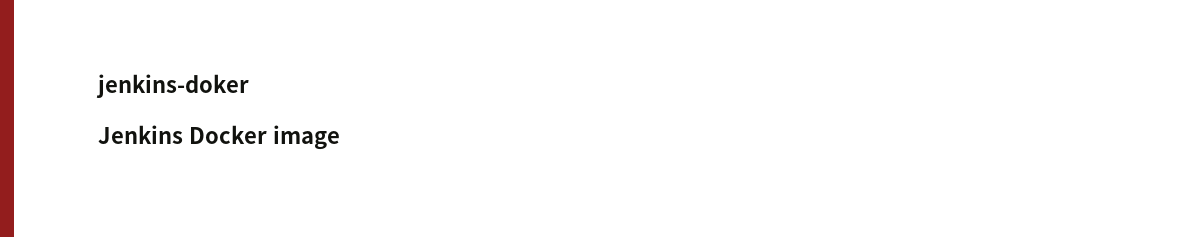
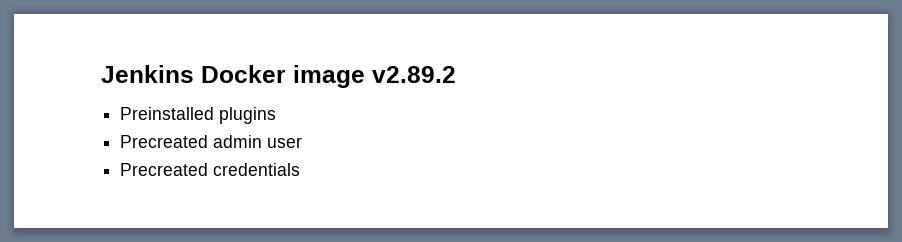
[96,74,249,98] jenkins-doker // -> (101, 74) none
(340, 137) none -> [372,66,456,83] [120,107,277,124] [120,135,303,148] [120,163,301,176] v2.89.2 // Preinstalled plugins // Precreated admin user // Precreated credentials

